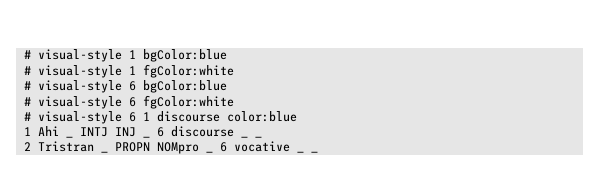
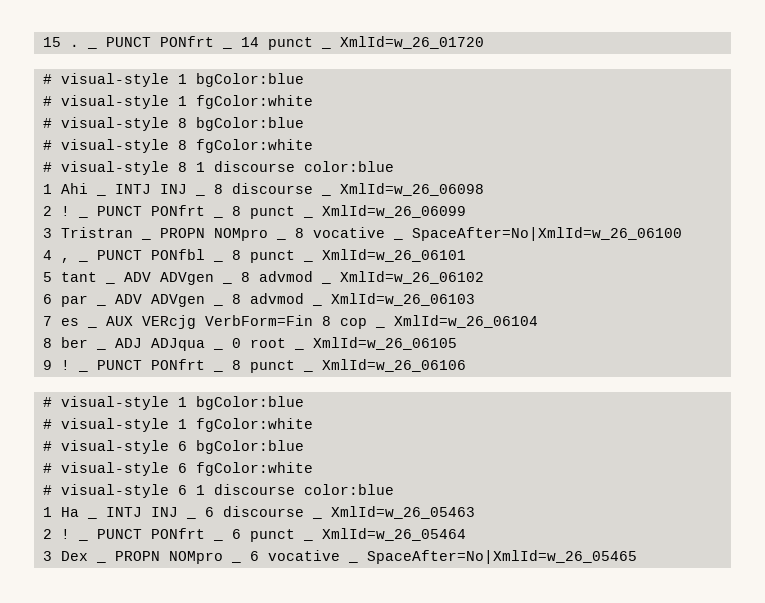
(23, 54) none -> [42,37,79,47] [86,47,97,49] [105,36,214,47] [221,47,232,49] [240,36,484,50] [42,73,304,87] [42,95,313,109] [42,117,304,131] [42,139,313,153] [42,161,394,175] [42,183,88,194] [95,194,106,196] [114,184,187,194] [194,194,205,196] [213,183,313,194] [320,183,484,196] [42,206,70,216] [77,216,88,218] [96,205,205,216] [212,216,223,218] [231,205,466,219] [42,227,133,238] [140,238,151,240] [159,228,286,241] [294,227,385,238] [392,227,682,241] [42,250,88,263] [96,249,205,260] [212,260,223,262] [231,249,466,263] [42,272,97,282] [104,282,115,284] [123,272,232,285] [240,271,313,282] [320,271,484,284] [42,294,106,307] [114,294,223,307] [231,293,304,304] [311,293,475,306] [42,316,79,326] [86,326,97,328] [105,315,538,329] [42,337,88,348] [95,348,106,350] [114,338,223,351] [231,338,286,348] [293,337,457,350] [42,360,70,370] [77,370,88,372] [96,359,205,370] [212,370,223,372] [231,359,466,373] 15 . _ PUNCT PONfrt _ 14 punct _ XmlId=w_26_01720 // # visual-style 1 bgColor:blue // # visual-style 1 fgColor:white // # visual-style 8 bgColor:blue // # visual-style 8 fgColor:white // # visual-style 8 1 discourse color:blue // 1 Ahi _ INTJ INJ _ 8 discourse _ XmlId=w_26_06098 // 2 ! _ PUNCT PONfrt _ 8 punct _ XmlId=w_26_06099 // 3 Tristran _ PROPN NOMpro _ 8 vocative _ SpaceAfter=No|XmlId=w_26_06100 // 4 , _ PUNCT PONfbl _ 8 punct _ XmlId=w_26_06101 // 5 tant _ ADV ADVgen _ 8 advmod _ XmlId=w_26_06102 // 6 par _ ADV ADVgen _ 8 advmod _ XmlId=w_26_06103 // 7 es _ AUX VERcjg VerbForm=Fin 8 cop _ XmlId=w_26_06104 // 8 ber _ ADJ ADJqua _ 0 root _ XmlId=w_26_06105 // 9 ! _ PUNCT PONfrt _ 8 punct _ XmlId=w_26_06106 //
[37,126,59,136] Ahi -> [60,507,79,517] Ha
[254,136,262,138] [23,141,94,152] _ // 2 Tristran -> [330,506,475,519] [42,529,70,539] [77,539,88,541] [96,528,205,539] [212,539,223,541] [231,528,466,542] [42,551,88,561] XmlId=w_26_05463 // 2 ! _ PUNCT PONfrt _ 6 punct _ XmlId=w_26_05464 // 3 Dex
[310,151,318,153] _ -> [366,550,637,564] SpaceAfter=No|XmlId=w_26_05465

